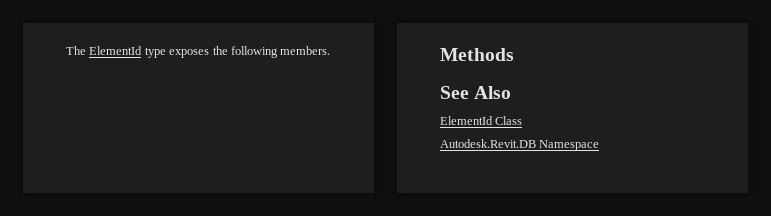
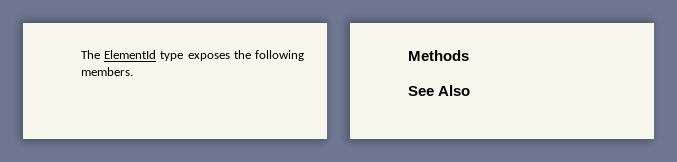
[440,116,523,125] [440,139,600,151] // ElementId Class // Autodesk.Revit.DB Namespace -> (471, 90) none

